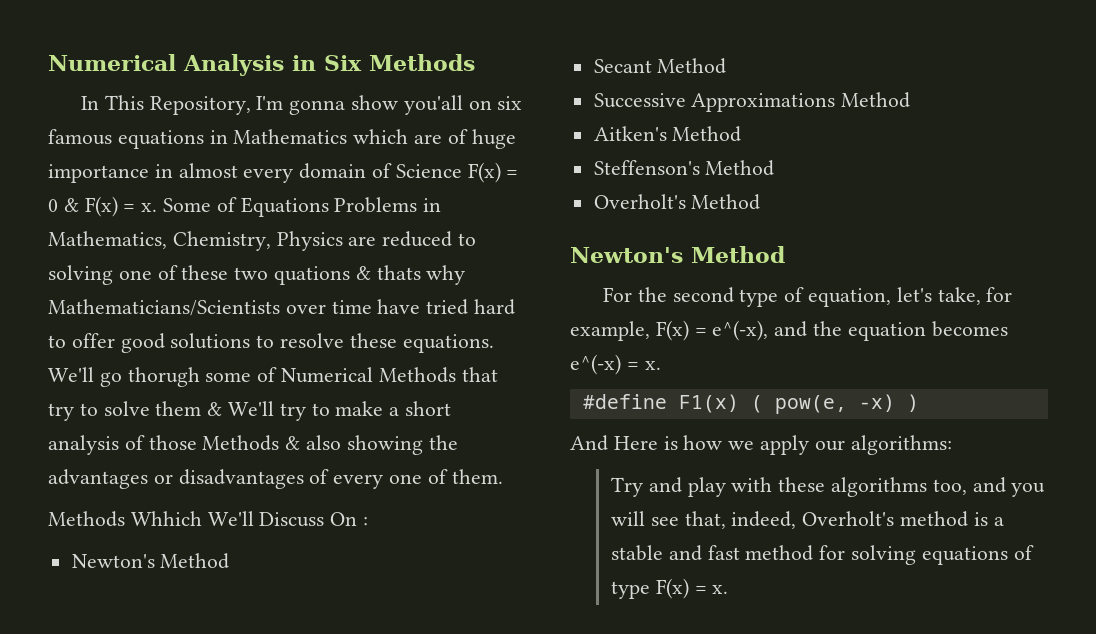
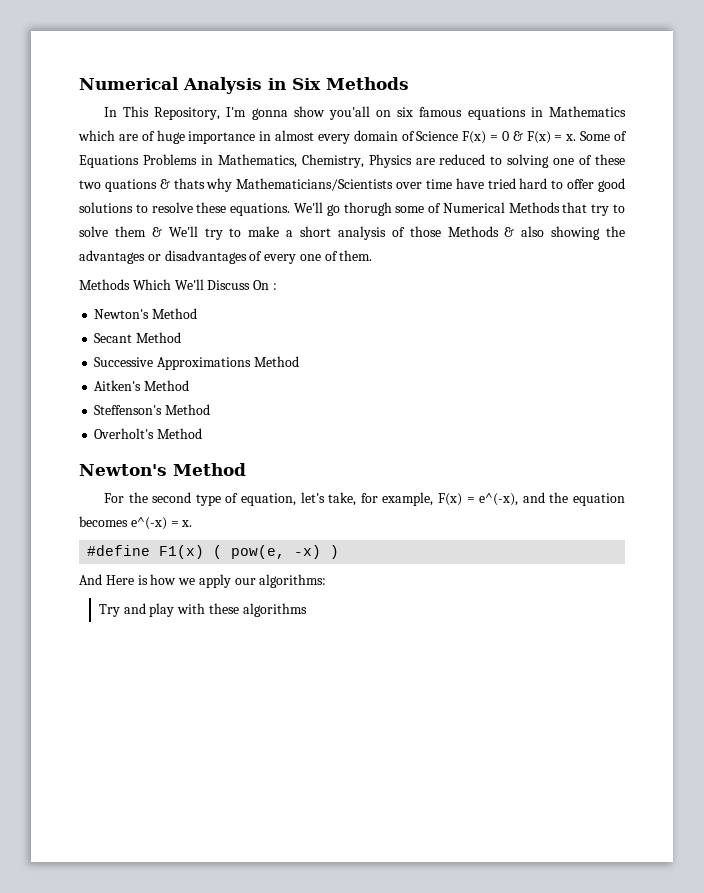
[130,511,202,526] Whhich -> [132,279,171,290] Which
[932,477,1046,497] [610,511,1004,529] [610,545,1034,565] [610,578,729,599] too, and you will see that, indeed, Overholt's method is a stable and fast method for solving equations of type F(x) = x. -> (307, 610) none

